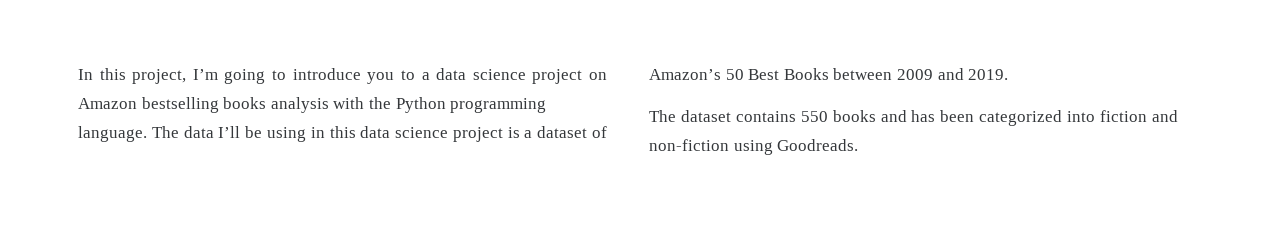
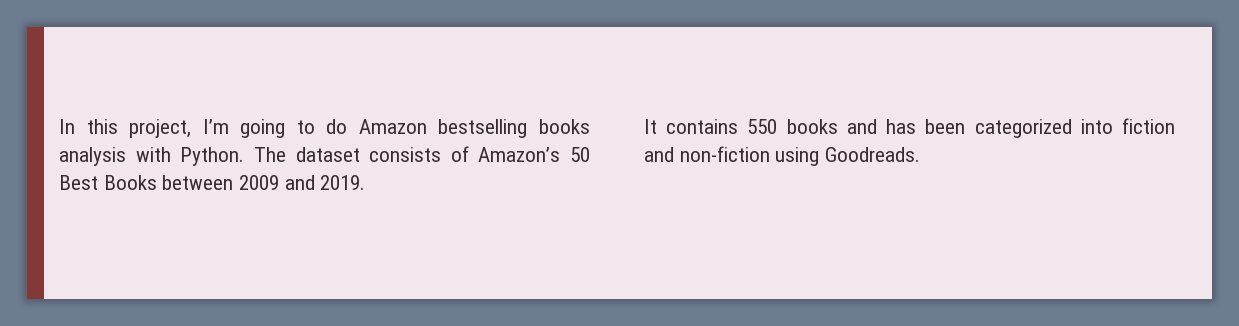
[292,68,608,84] introduce you to a data science project on -> [326,119,348,134] do
[368,97,547,113] [78,126,588,142] the Python programming language. The data I’ll be using in this data science project is a dataset -> [180,147,442,166] Python. The dataset consists
[649,110,731,122] The dataset -> [644,119,657,134] It

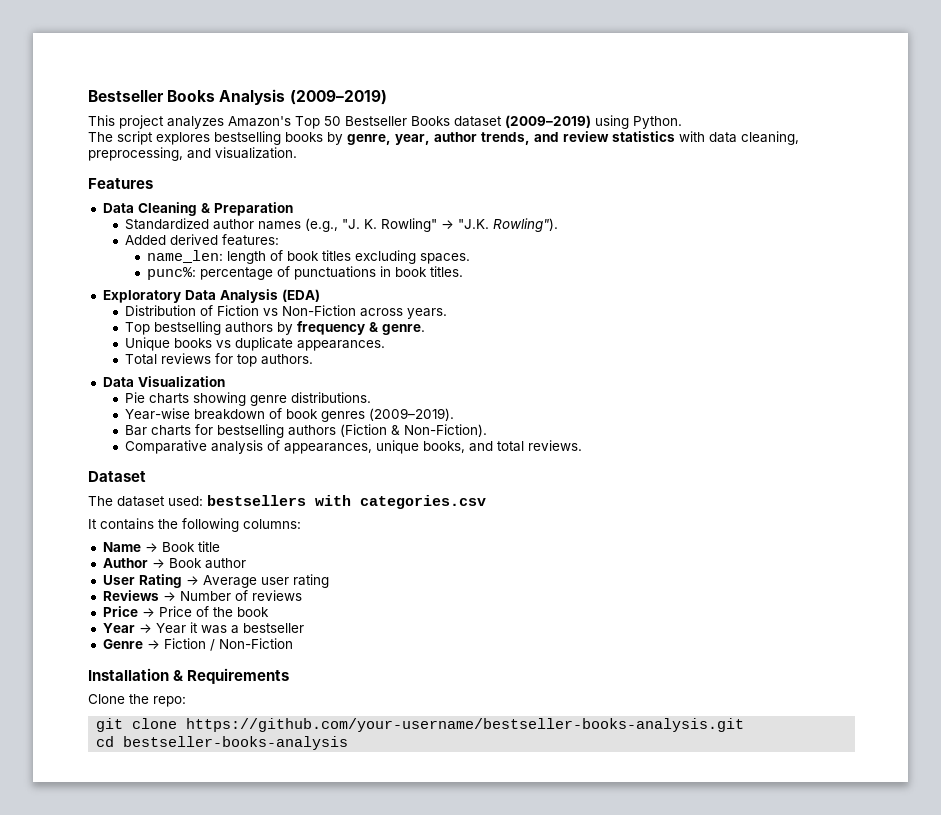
[59,119,590,138] [59,146,590,166] [59,175,366,190] [644,118,1175,138] [644,146,921,166] In this project, I’m going to do Amazon bestselling books analysis with Python. The dataset consists of Amazon’s 50 Best Books between 2009 and 2019. // It contains 550 books and has been categorized into fiction and non-fiction using Goodreads. -> [88,89,387,105] [88,115,682,129] [88,131,799,145] [88,147,297,161] [88,178,153,189] [102,202,293,216] [124,218,558,232] [124,234,279,246] [146,250,470,264] [146,266,463,280] [102,289,320,303] [124,305,447,319] [124,321,425,335] [124,337,385,351] [124,353,313,367] [102,376,225,387] [124,392,371,406] [124,408,454,422] [124,424,487,438] [124,440,582,454] [88,471,146,482] [88,495,486,509] [88,518,301,532] [102,541,220,552] [102,558,246,569] [102,574,329,588] [102,590,302,601] [102,606,269,617] [102,622,304,634] [102,638,293,651] [88,668,290,684] [88,694,186,707] [96,718,745,732] [96,736,349,750] Bestseller Books Analysis (2009–2019) // This project analyzes Amazon's Top 50 Bestseller Books dataset (2009–2019) using Python. // The script explores bestselling books by genre, year, author trends, and review statistics with data cleaning, preprocessing, and visualization. // Features // Data Cleaning & Preparation // Standardized author names (e.g., "J. K. Rowling" → "J.K. Rowling"). // Added derived features: // name_len: length of book titles excluding spaces. // punc%: percentage of punctuations in book titles. // Exploratory Data Analysis (EDA) // Distribution of Fiction vs Non-Fiction across years. // Top bestselling authors by frequency & genre. // Unique books vs duplicate appearances. // Total reviews for top authors. // Data Visualization // Pie charts showing genre distributions. // Year-wise breakdown of book genres (2009–2019). // Bar charts for bestselling authors (Fiction & Non-Fiction). // Comparative analysis of appearances, unique books, and total reviews. // Dataset // The dataset used: bestsellers with categories.csv // It contains the following columns: // Name → Book title // Author → Book author // User Rating → Average user rating // Reviews → Number of reviews // Price → Price of the book // Year → Year it was a bestseller // Genre → Fiction / Non-Fiction // Installation & Requirements // Clone the repo: // git clone https://github.com/your-username/bestseller-books-analysis.git // cd bestseller-books-analysis

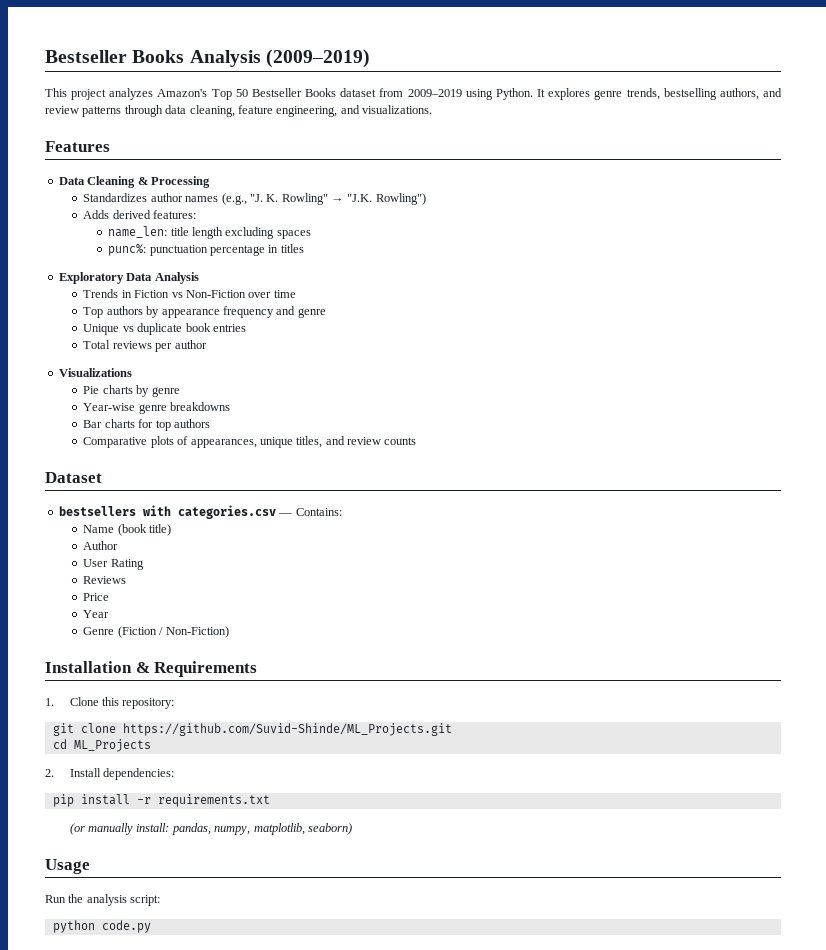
[505,115,591,128] (2009–2019) -> [379,88,462,97] from 2009–2019
[88,131,799,145] [88,147,297,161] // The script explores bestselling books by genre, year, author trends, and review statistics with data cleaning, preprocessing, and visualization. -> [537,88,782,100] [45,105,432,117] It explores genre trends, bestselling authors, and review patterns through data cleaning, feature engineering, and visualizations.
[213,202,293,216] [124,218,209,230] Preparation // Standardized -> [150,176,210,188] [83,193,148,202] Processing // Standardizes
[492,218,558,232] [124,235,166,245] Rowling"). // Added -> [375,193,426,205] [83,210,110,219] Rowling") // Adds
[226,250,470,264] [146,266,463,280] length of book titles excluding spaces. // punc%: percentage of punctuations in book titles. -> [170,227,311,239] [108,244,304,256] title length excluding spaces // punc%: punctuation percentage in titles
[281,289,320,302] [124,305,213,316] (EDA) // Distribution of -> [83,289,132,298] // Trends in
[359,308,447,319] [124,321,221,335] across years. // Top bestselling -> [248,290,296,298] [83,307,104,318] over time // Top
[296,321,425,335] frequency & genre. -> [161,306,326,318] appearance frequency and genre
[173,338,212,348] books -> (120, 329) none
[296,340,385,351] appearances. -> [185,323,246,332] book entries
[214,353,313,367] [102,376,225,387] for top authors. // Data Visualization -> [155,340,207,352] [58,368,132,377] per author // Visualizations
[192,392,371,406] showing genre distributions. -> [136,385,180,397] by genre
[193,408,454,422] breakdown of book genres (2009–2019). -> [138,402,231,414] genre breakdowns
[216,424,487,438] bestselling authors (Fiction & Non-Fiction). -> [155,419,210,431] top authors
[210,440,263,454] analysis -> [150,436,174,448] plots
[422,440,582,453] [88,471,146,482] [88,495,486,509] [88,518,301,532] [102,541,220,552] [102,558,246,569] [102,574,329,588] [102,590,302,601] [102,606,269,617] [102,622,304,634] [102,638,293,651] books, and total reviews. // Dataset // The dataset used: bestsellers with categories.csv // It contains the following columns: // Name → Book title // Author → Book author // User Rating → Average user rating // Reviews → Number of reviews // Price → Price of the book // Year → Year it was a bestseller // Genre → Fiction / Non-Fiction -> [296,436,417,448] [45,472,102,483] [58,505,342,519] [83,524,172,536] [83,541,119,550] [83,559,144,570] [83,576,127,584] [83,593,110,601] [83,610,110,618] [83,626,229,638] titles, and review counts // Dataset // bestsellers with categories.csv — Contains: // Name (book title) // Author // User Rating // Reviews // Price // Year // Genre (Fiction / Non-Fiction)
[88,694,186,707] Clone the repo: -> [45,697,175,709] 1. Clone this repository:
[186,718,745,732] https://github.com/your-username/bestseller-books-analysis.git -> [122,723,452,736] https://github.com/Suvid-Shinde/ML_Projects.git
[123,736,349,750] bestseller-books-analysis -> [73,739,151,752] [45,768,175,780] [52,794,270,807] [69,823,352,835] [45,859,90,874] [45,894,161,906] [52,920,151,933] ML_Projects // 2. Install dependencies: // pip install -r requirements.txt // (or manually install: pandas, numpy, matplotlib, seaborn) // Usage // Run the analysis script: // python code.py

